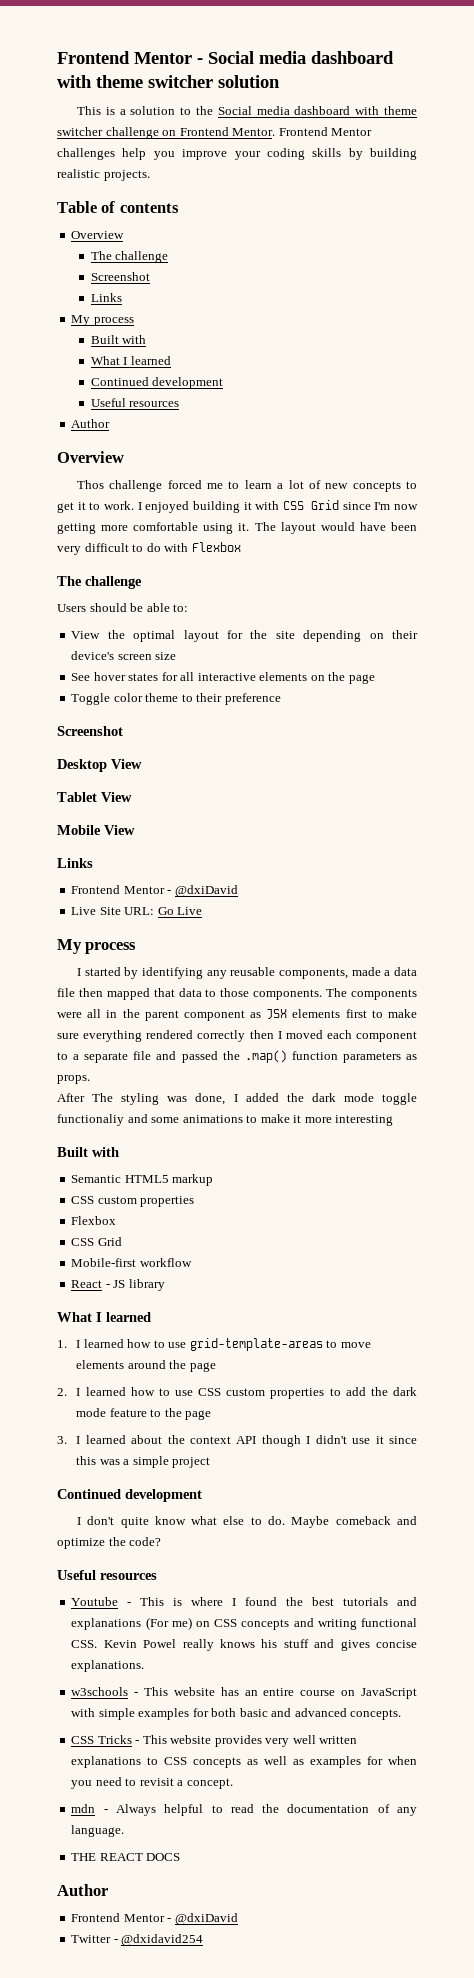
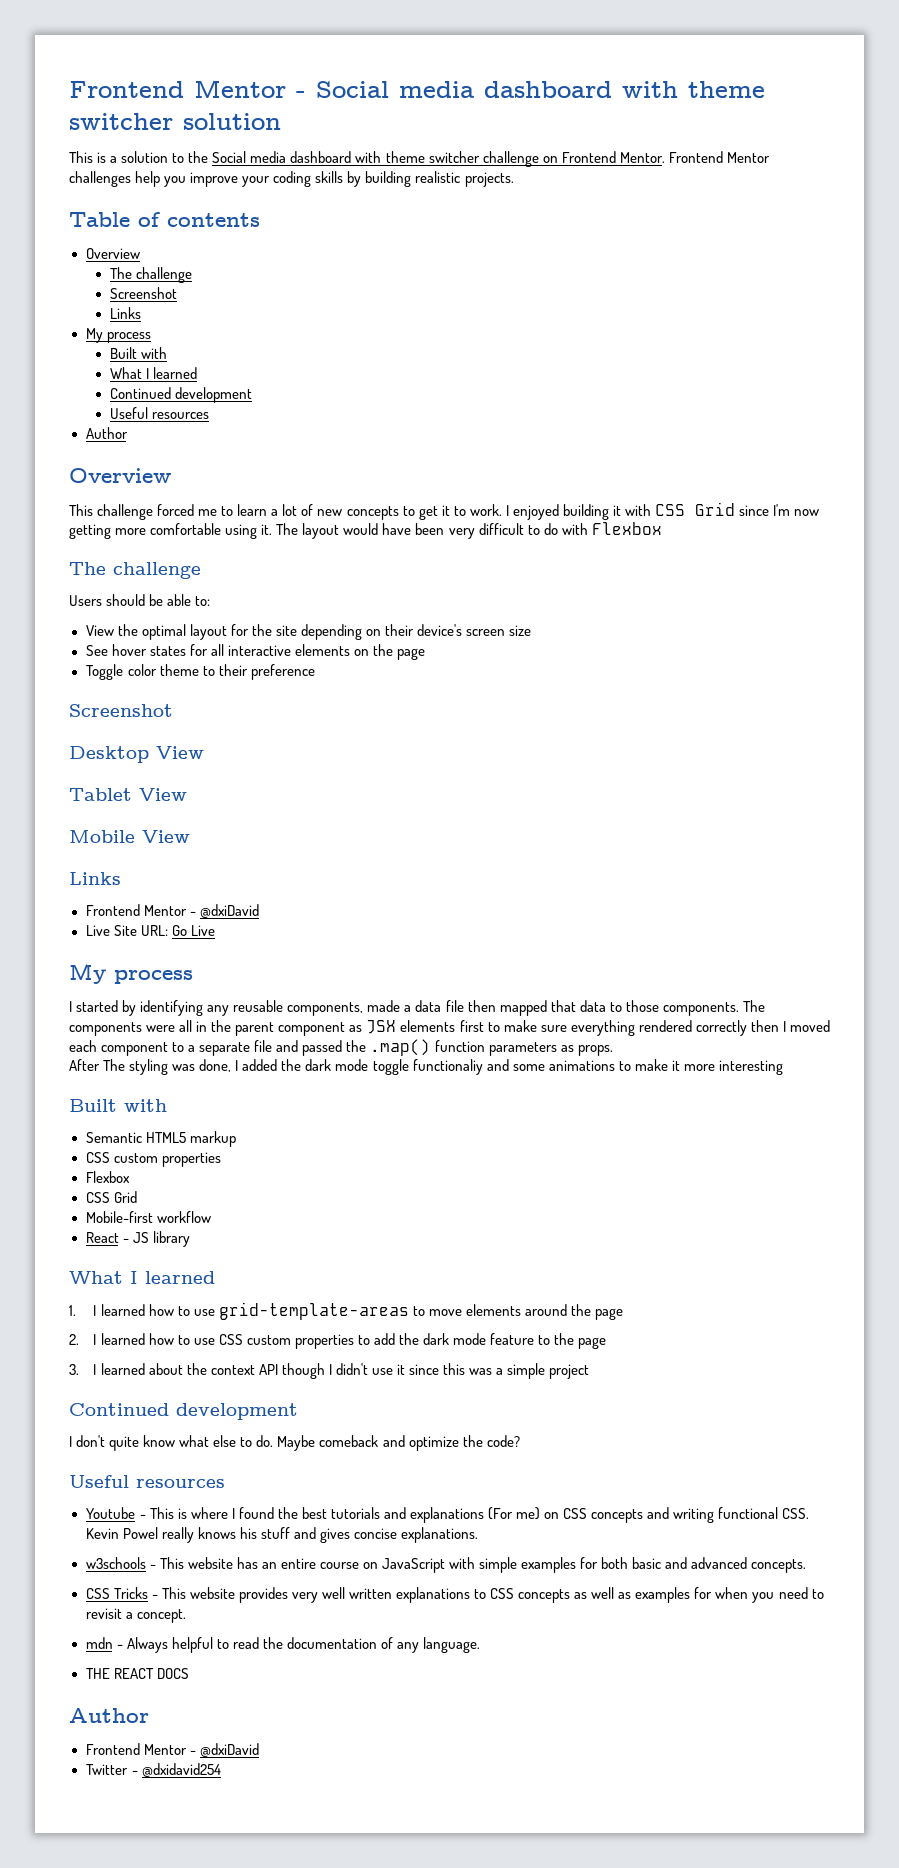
[76,480,104,489] Thos -> [69,504,93,516] This

